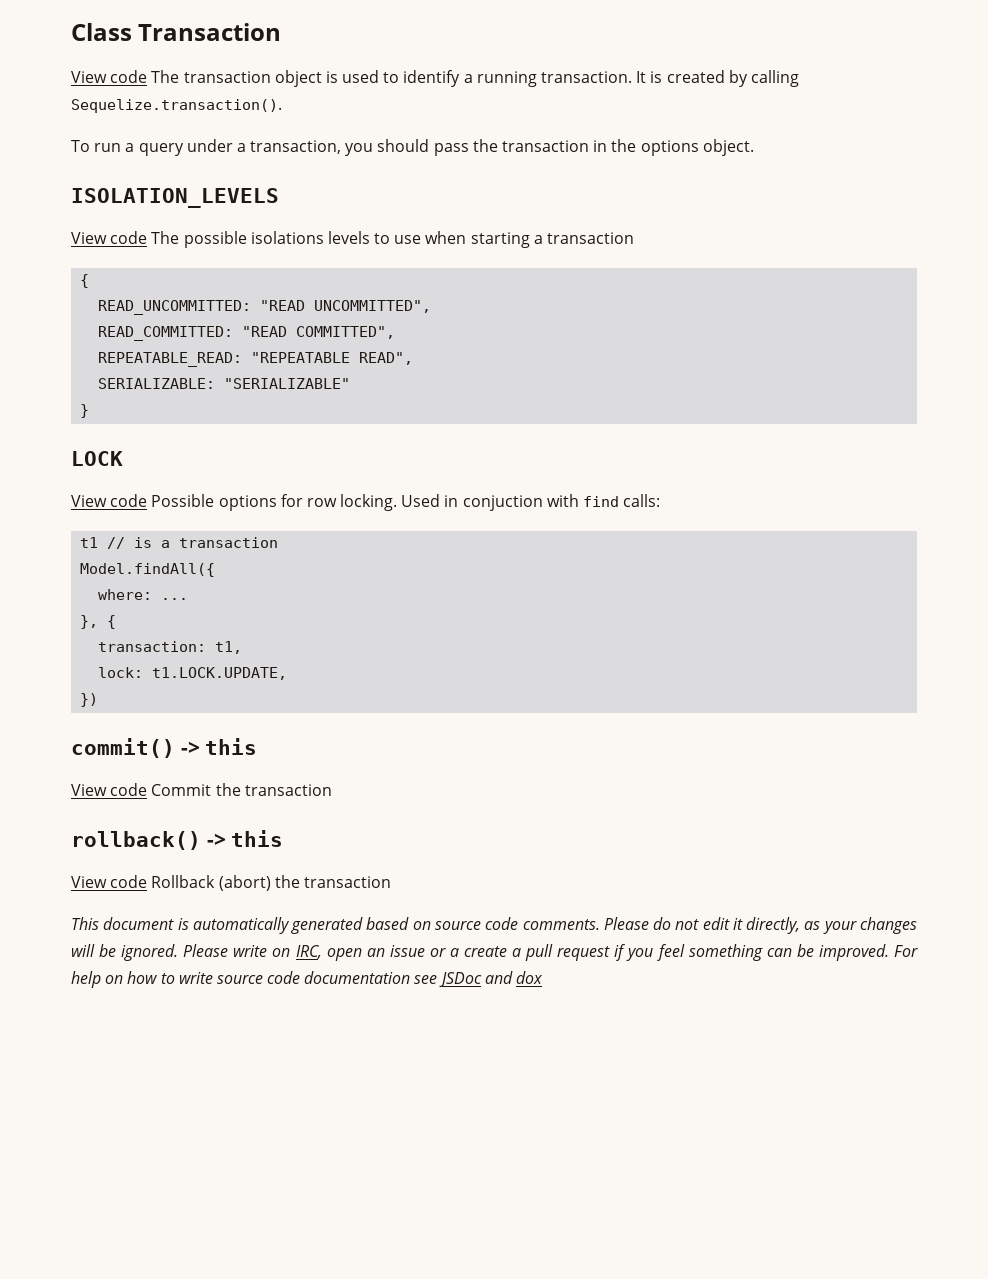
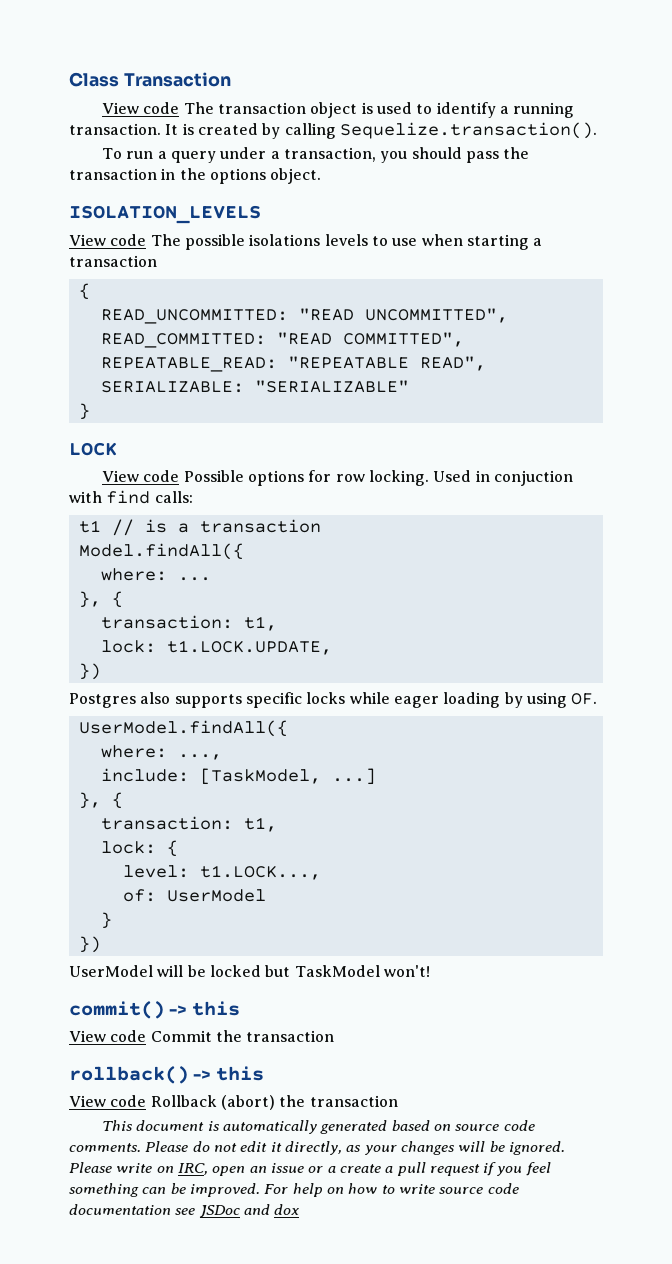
(99, 700) none -> [69,692,598,708] [78,720,288,737] [100,745,222,760] [100,768,376,785] [78,792,123,809] [100,816,277,832] [100,840,178,857] [122,865,321,880] [122,889,266,902] [100,912,112,929] [78,936,101,953] [69,965,430,977] // Postgres also supports specific locks while eager loading by using OF. // UserModel.findAll({ // where: ..., // include: [TaskModel, ...] // }, { // transaction: t1, // lock: { // level: t1.LOCK..., // of: UserModel // } // }) // UserModel will be locked but TaskModel won't!

